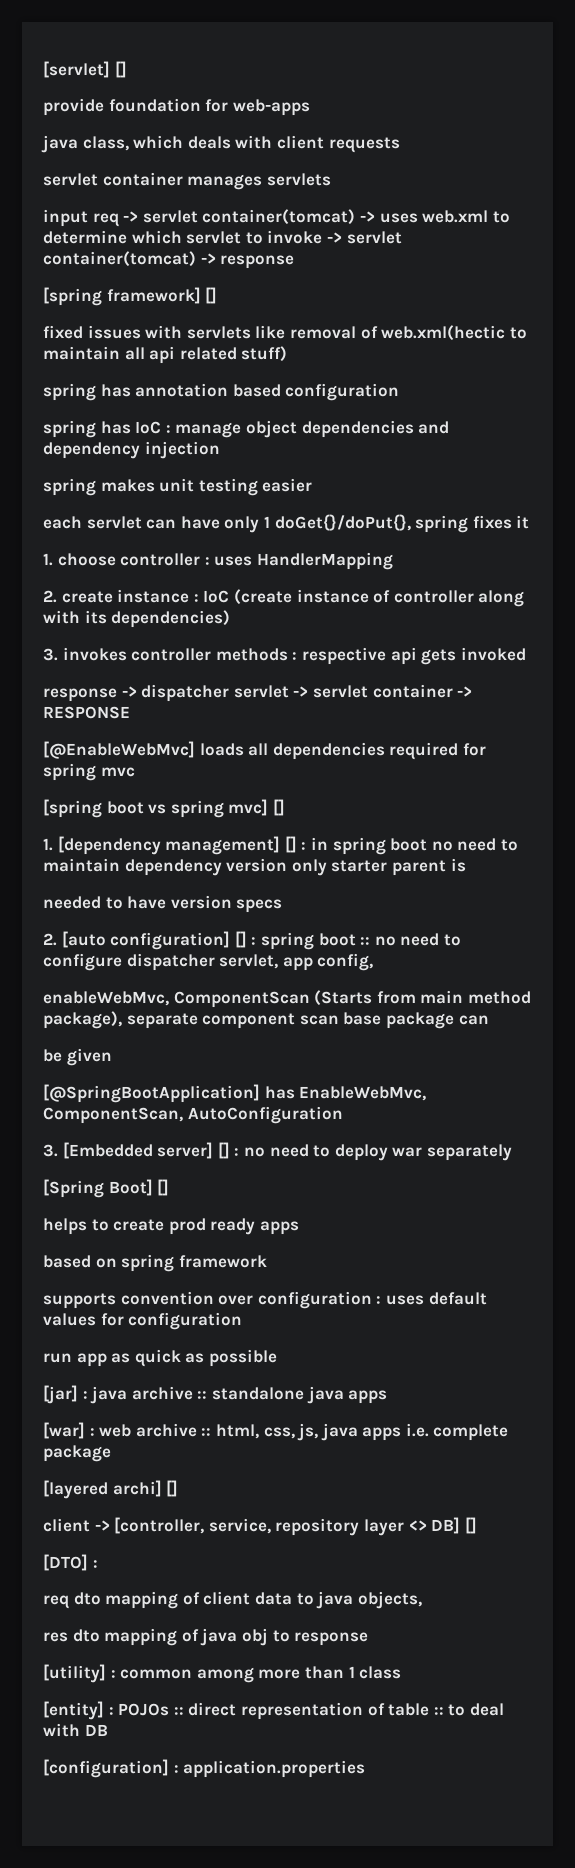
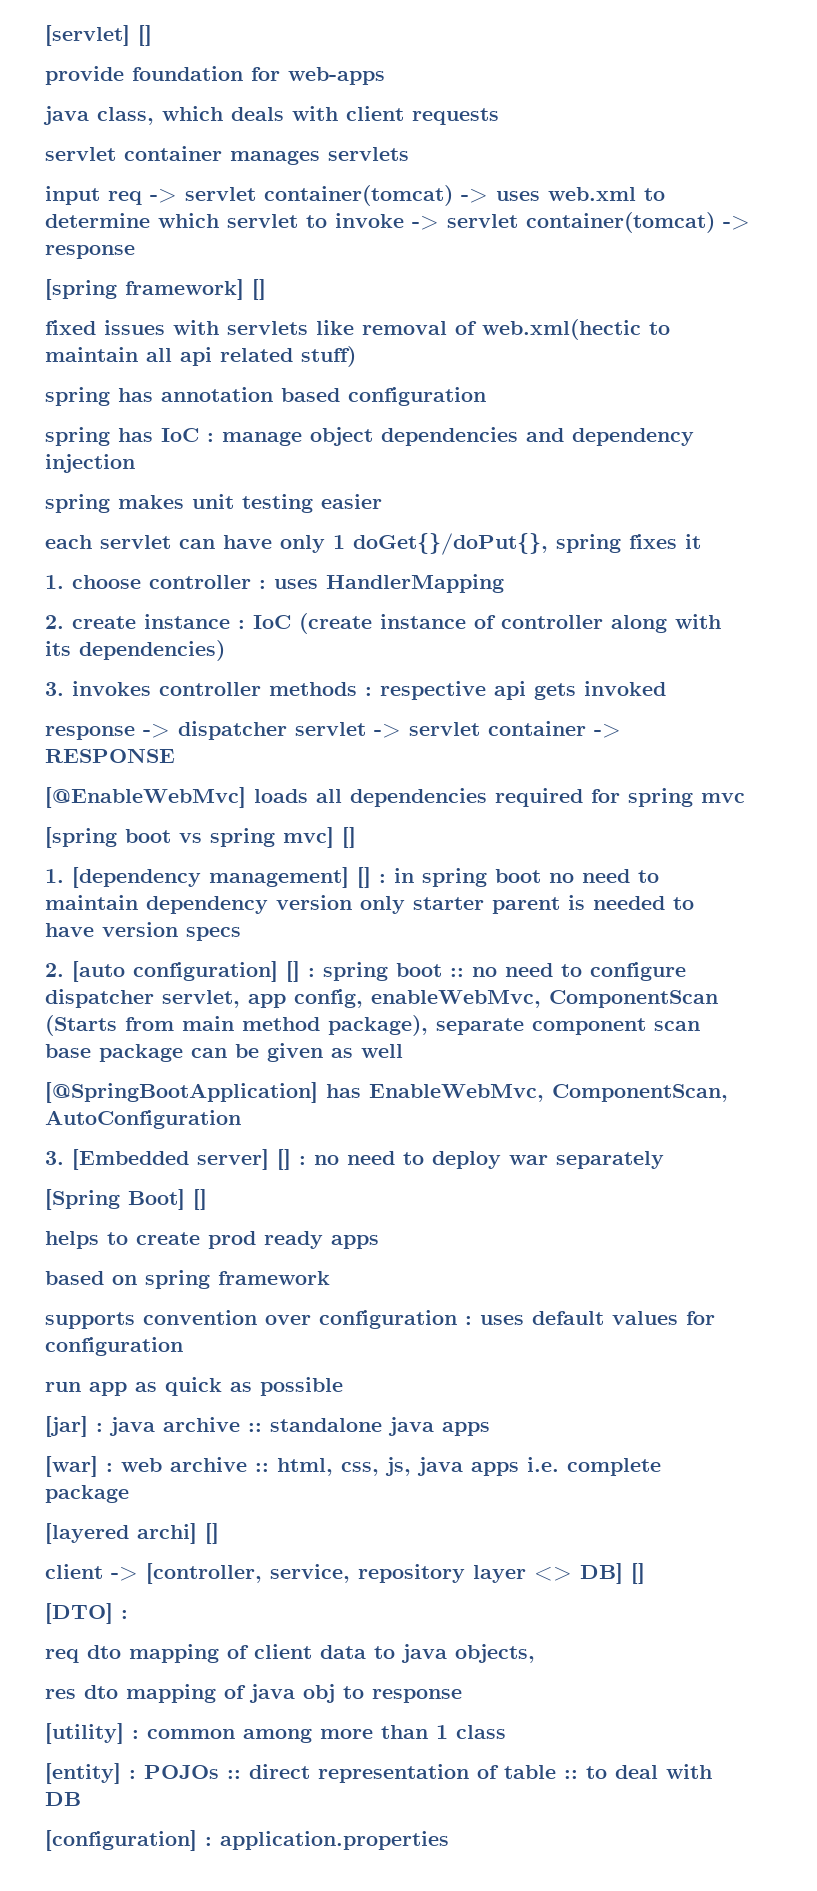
(466, 865) // -> (585, 902) none
(374, 962) // -> (363, 998) none
(489, 1020) // -> (227, 1053) none
(112, 1057) none -> [331,1044,403,1058] as well

